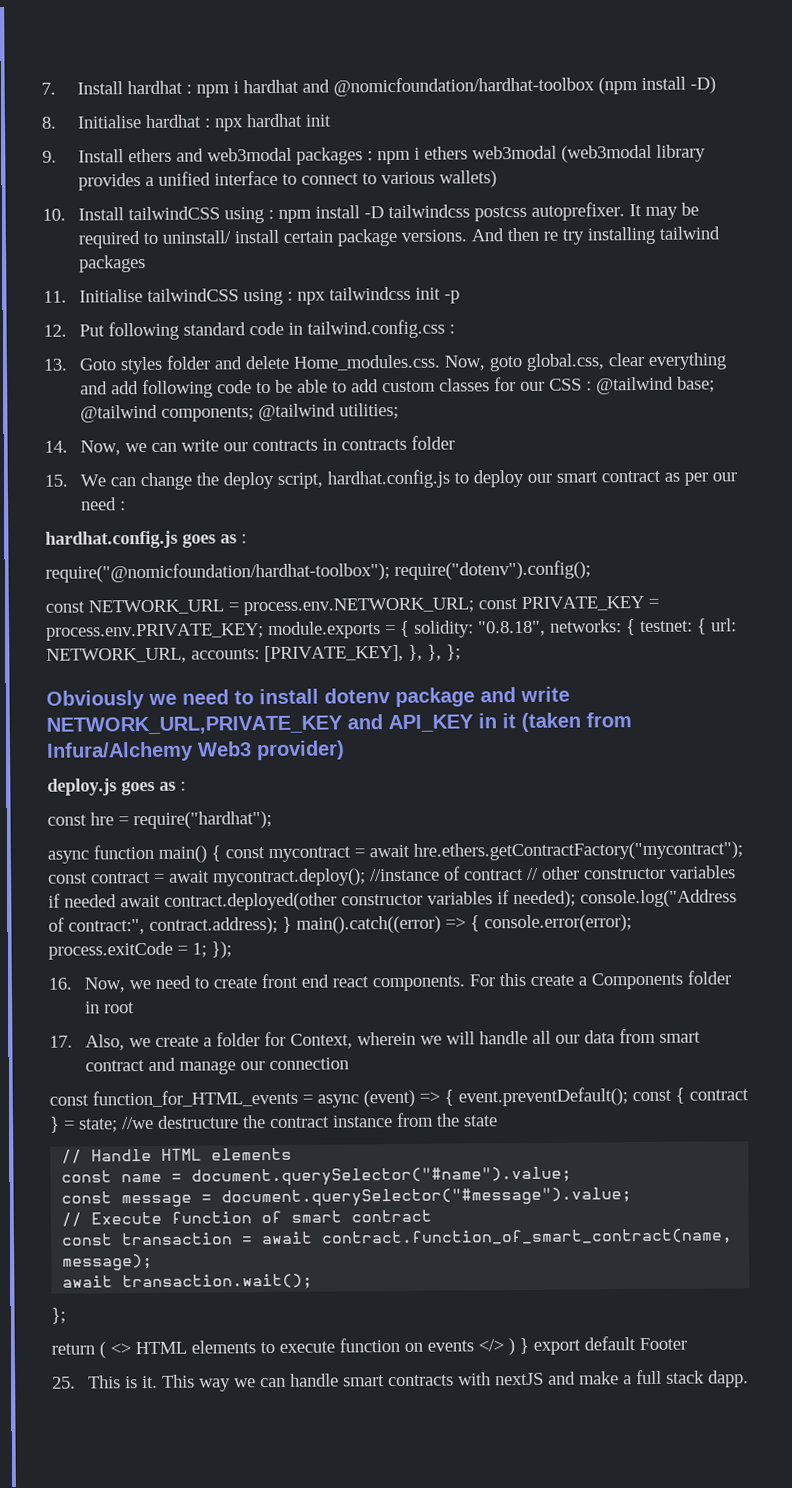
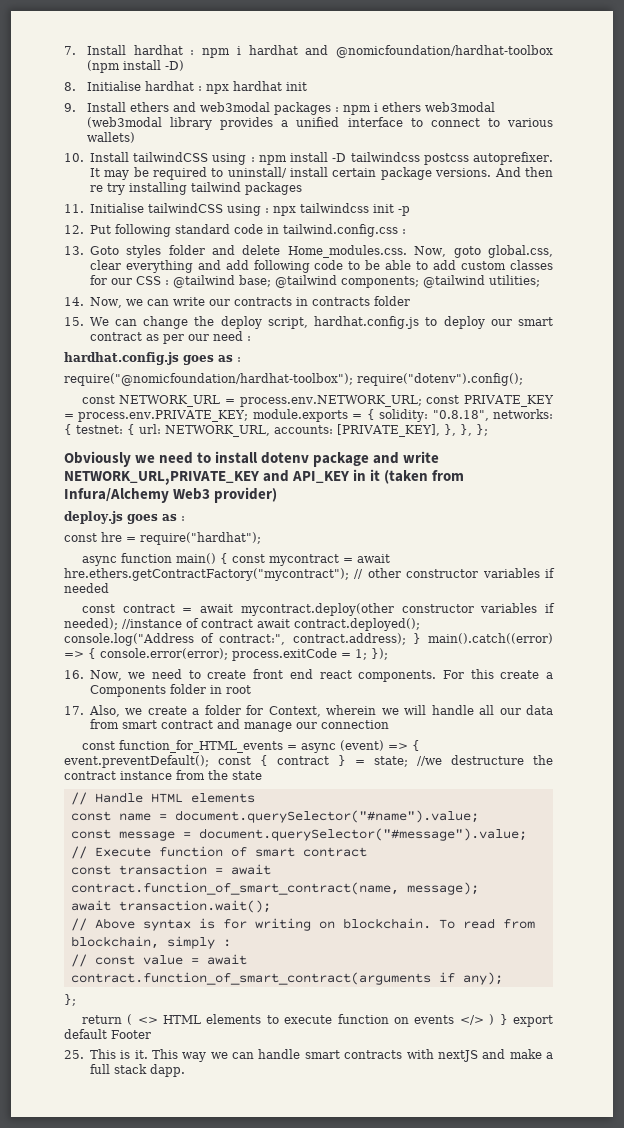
[48,866,524,887] const contract = await mycontract.deploy(); //instance of contract -> (349, 574) none
[120,890,576,911] await contract.deployed(other constructor variables if needed); -> [81,603,555,616] [64,618,420,631] // const contract = await mycontract.deploy(other constructor variables if needed); //instance of contract await contract.deployed();
(314, 1282) none -> [70,918,535,931] [70,936,231,949] [70,954,247,967] [70,972,503,985] // // Above syntax is for writing on blockchain. To read from blockchain, simply : // // const value = await contract.function_of_smart_contract(arguments if any);

